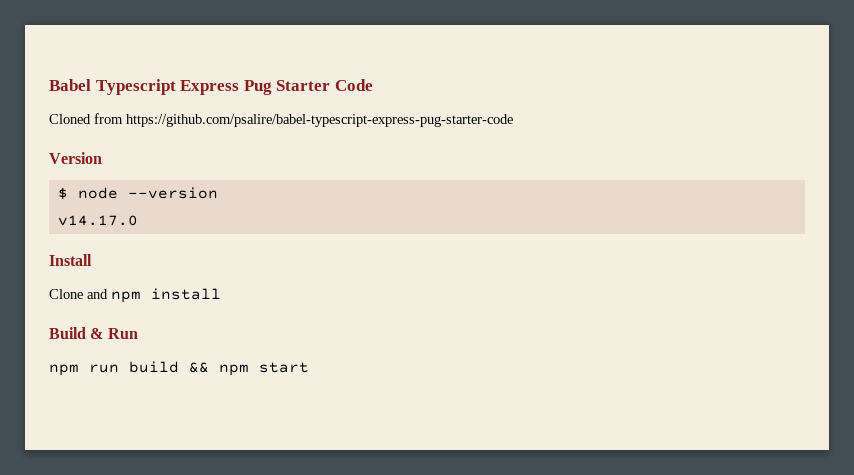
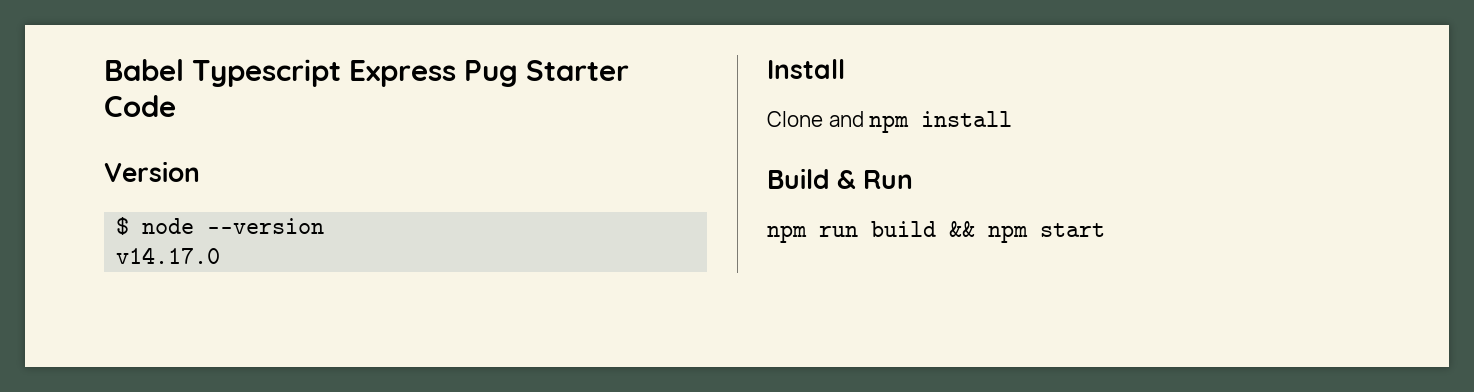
[49,113,513,127] // Cloned from https://github.com/psalire/babel-typescript-express-pug-starter-code -> (176, 106) none

